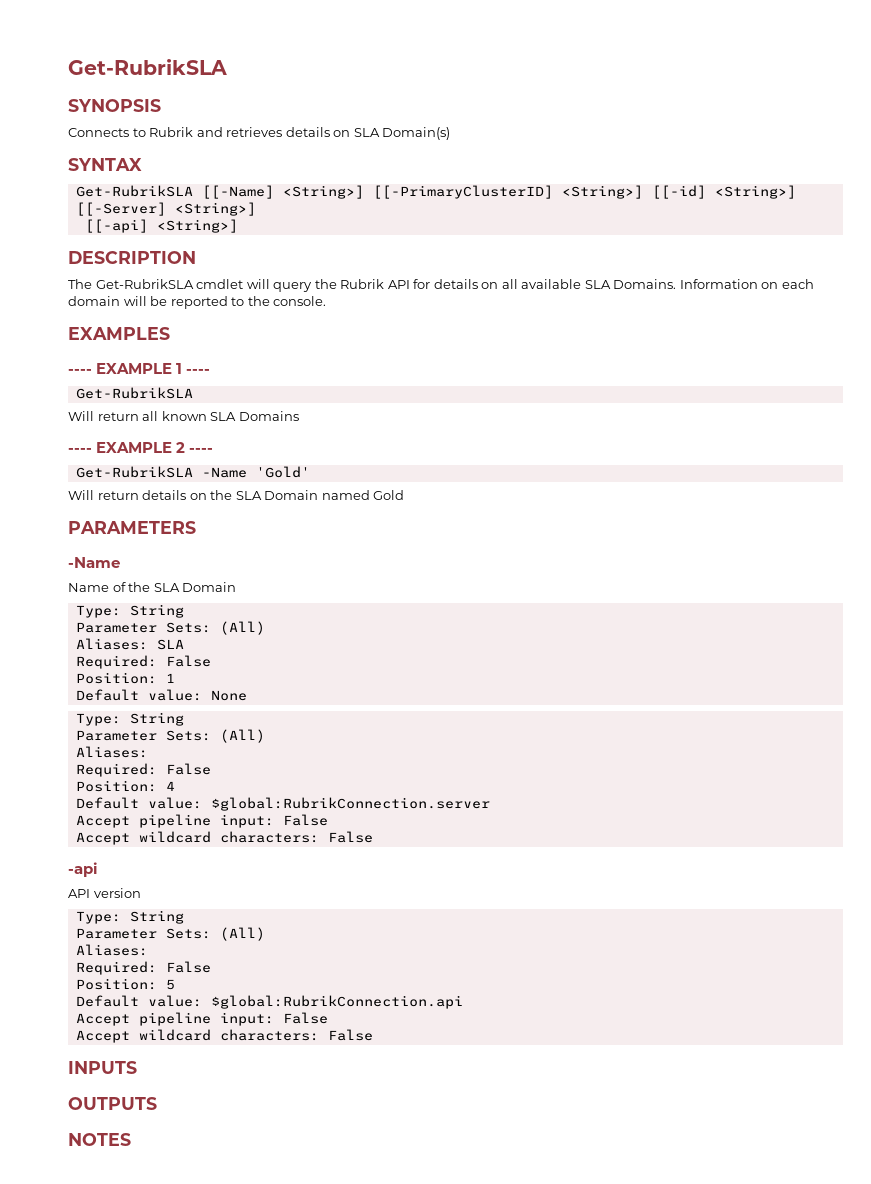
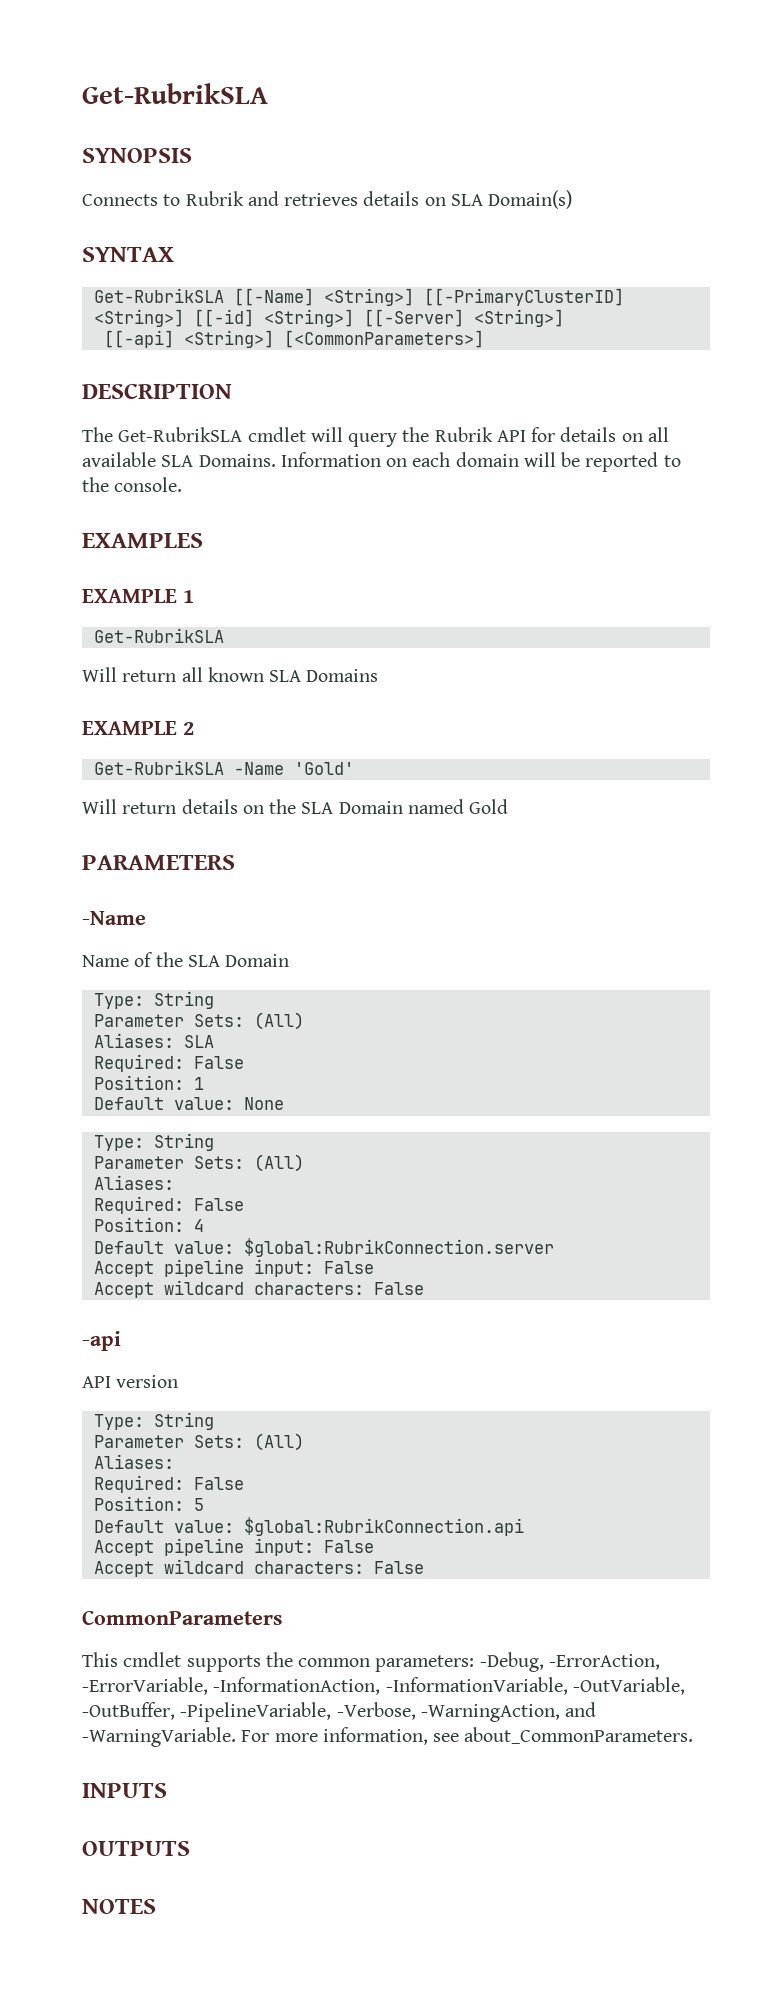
(238, 226) none -> [283,330,484,348] [<CommonParameters>]
[68,369,92,374] ---- -> (203, 540) none
[186,369,211,374] ---- -> (194, 596) none
[68,448,92,453] ---- -> (379, 675) none
[189,448,214,453] ---- -> (194, 728) none
(373, 1035) none -> [82,1610,282,1625] [82,1652,660,1672] [82,1677,685,1695] [82,1702,597,1722] [82,1727,694,1747] // CommonParameters // This cmdlet supports the common parameters: -Debug, -ErrorAction, -ErrorVariable, -InformationAction, -InformationVariable, -OutVariable, -OutBuffer, -PipelineVariable, -Verbose, -WarningAction, and -WarningVariable. For more information, see about_CommonParameters.

